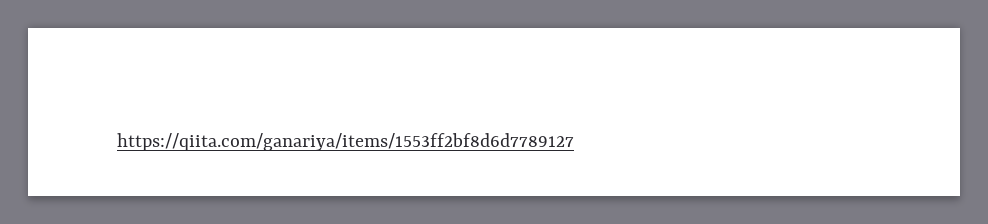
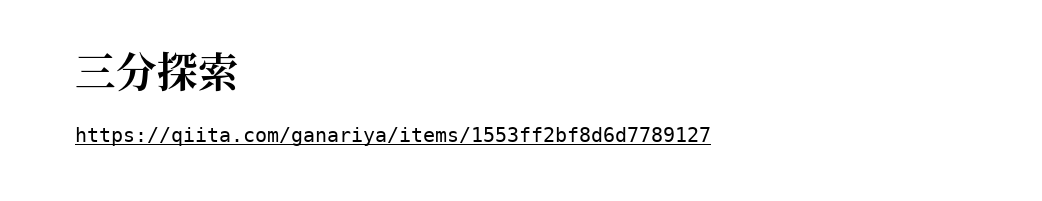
(117, 142) none -> [75,51,239,92] 三分探索 //

